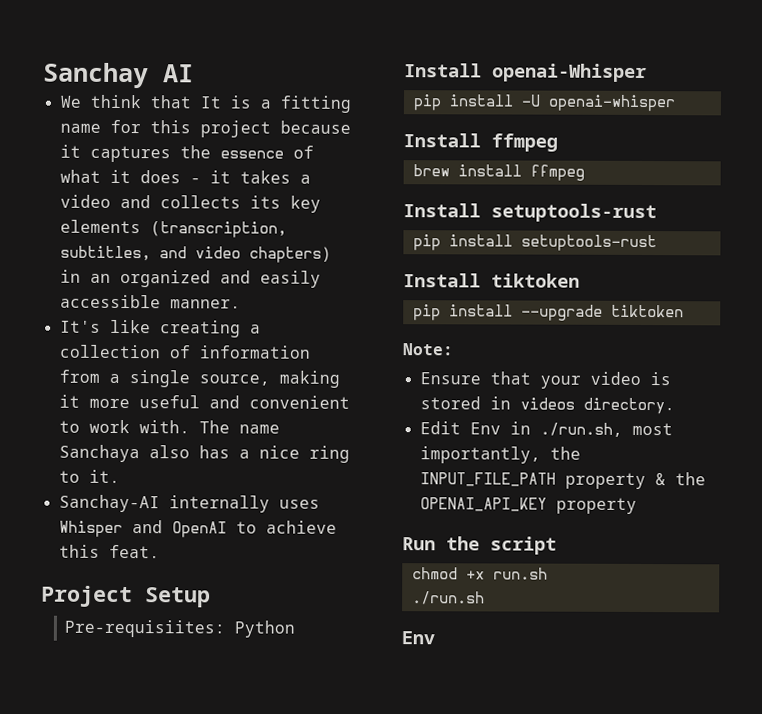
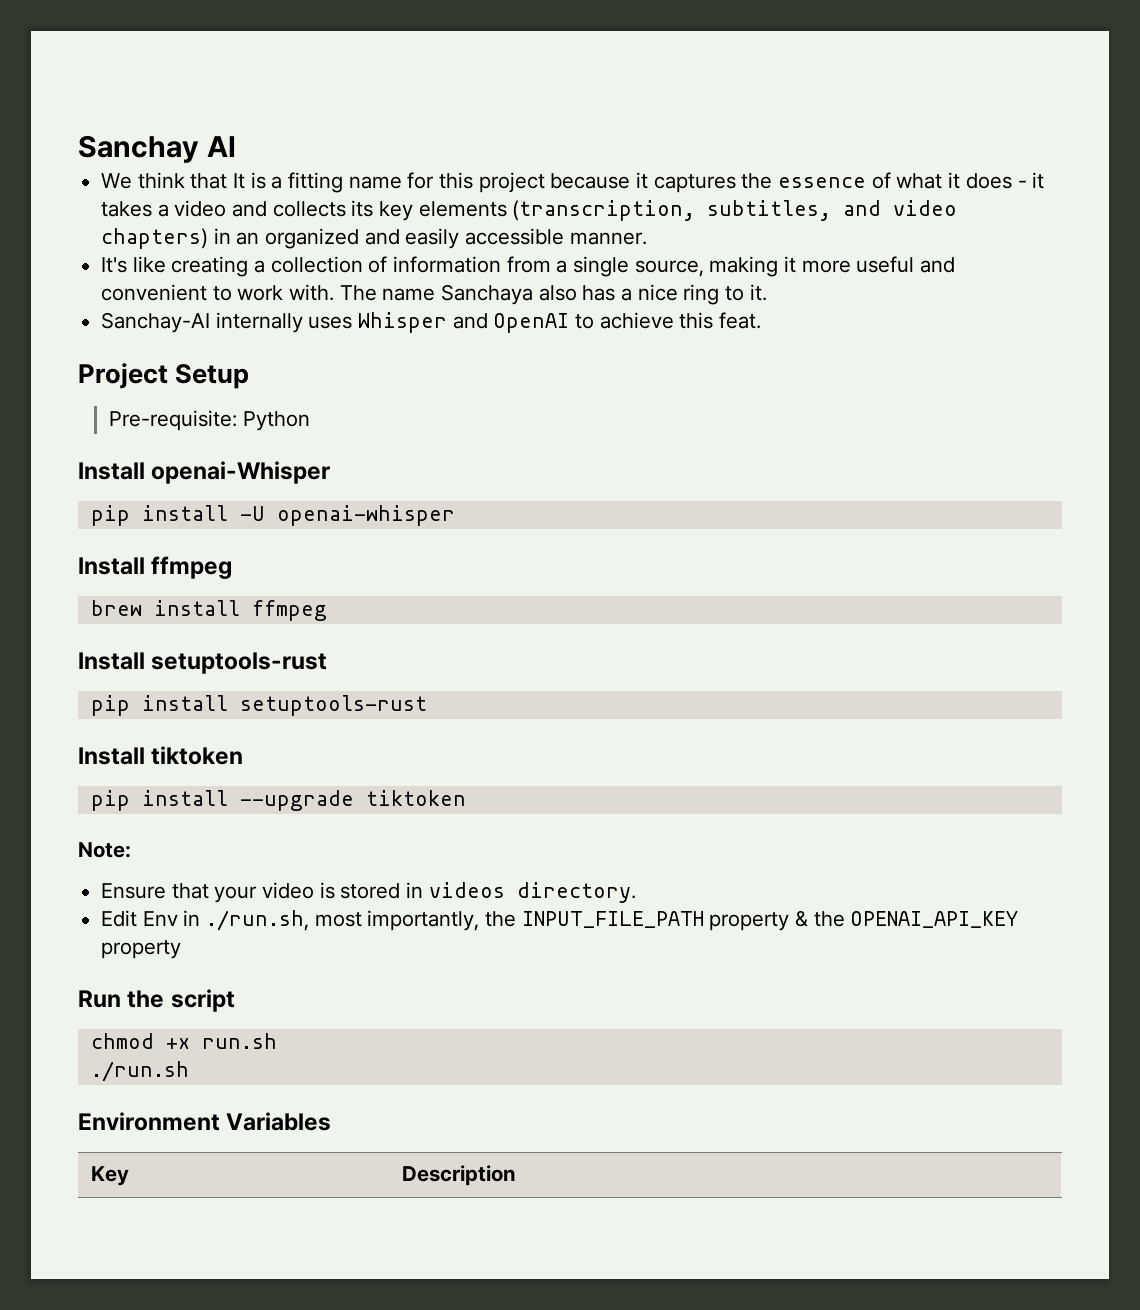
[64,619,226,638] Pre-requisiites: -> [108,410,237,431] Pre-requisite:
[401,631,435,645] Env -> [78,1112,332,1131] [91,1166,130,1186] [402,1165,517,1186] Environment Variables // Key | Description

